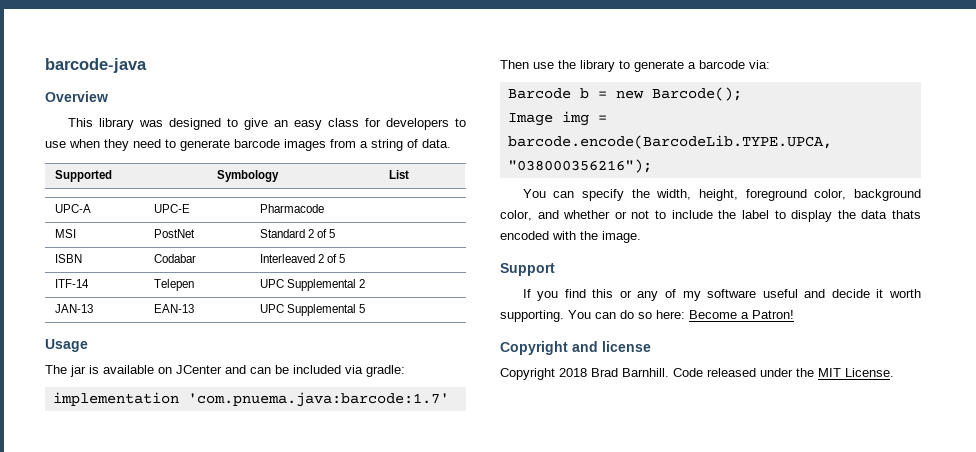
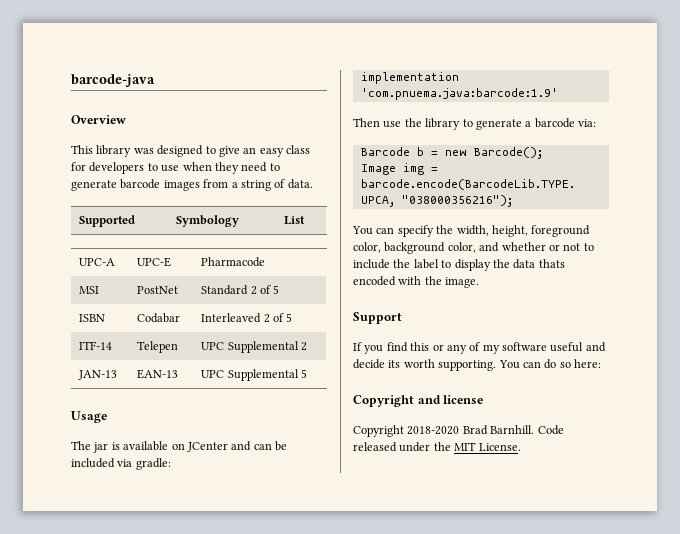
[187,392,449,407] 'com.pnuema.java:barcode:1.7' -> [360,88,558,100] 'com.pnuema.java:barcode:1.9'
[876,289,884,298] it -> [388,360,401,368] its
[689,310,794,319] Become a Patron! -> (601, 363) none
[559,368,587,377] 2018 -> [407,426,460,435] 2018-2020

